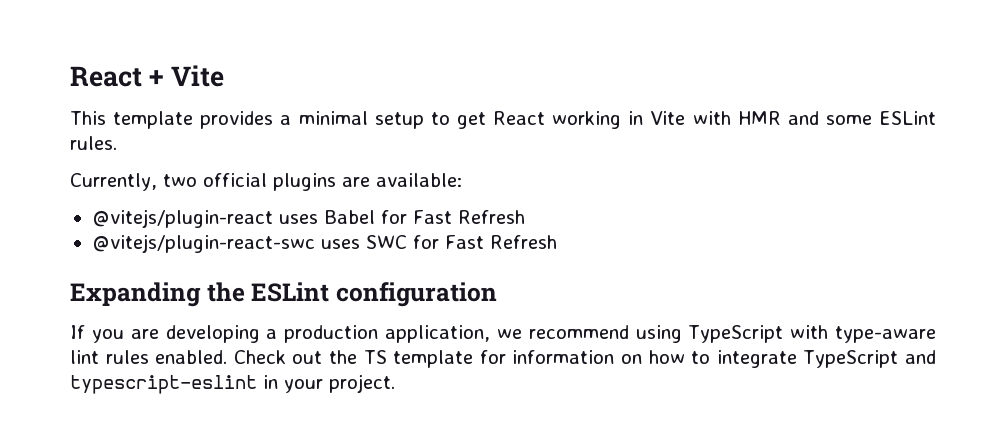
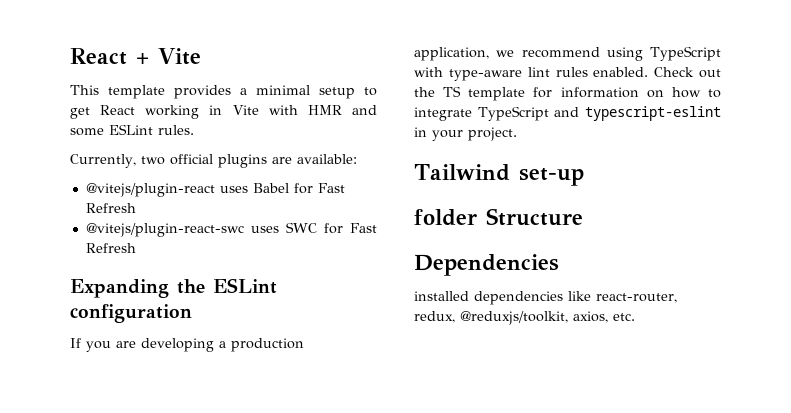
(395, 383) none -> [414,164,584,186] [414,208,583,226] [414,254,559,276] [414,291,677,305] [414,311,635,325] // Tailwind set-up // folder Structure // Dependencies // installed dependencies like react-router, redux, @reduxjs/toolkit, axios, etc.

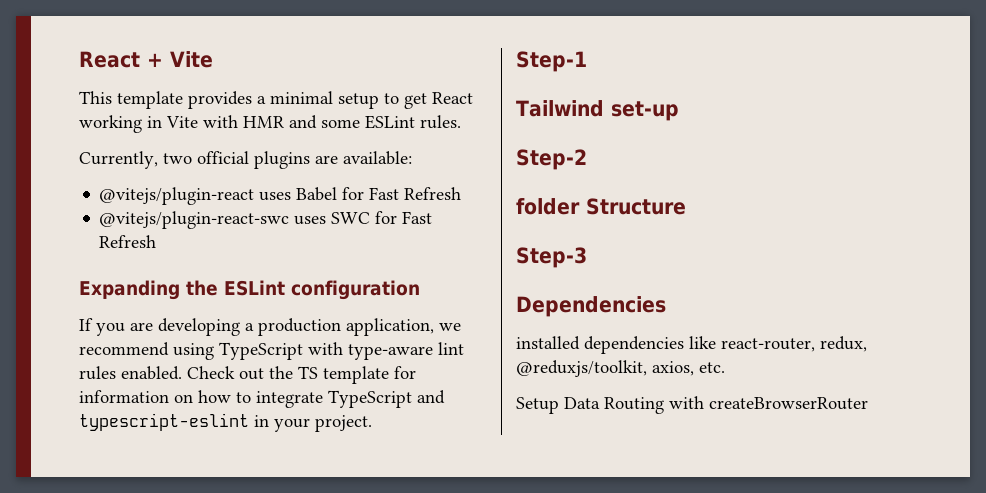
(517, 134) none -> [516,51,587,72] // Step-1
(584, 177) none -> [516,149,587,170] // Step-2
(583, 217) none -> [516,247,587,268] // Step-3
(635, 317) none -> [516,396,868,414] // Setup Data Routing with createBrowserRouter

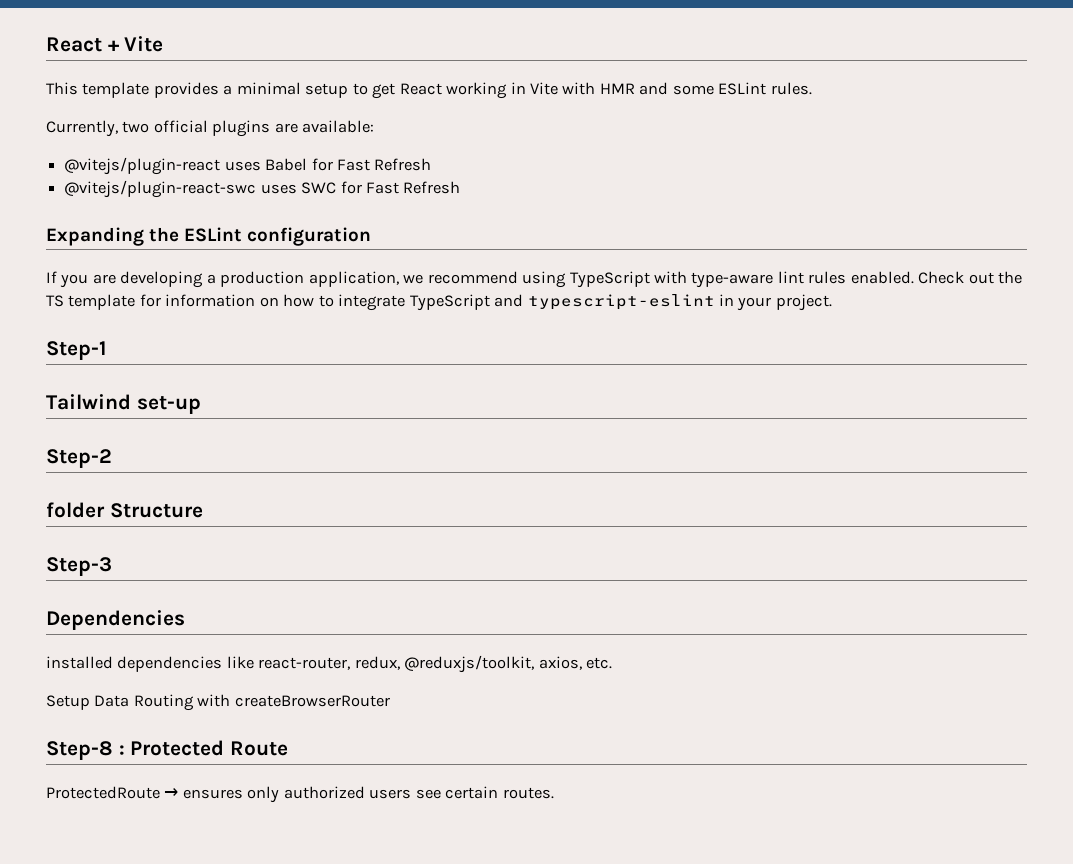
(868, 403) none -> [46,740,289,760] [46,786,554,803] // Step-8 : Protected Route // ProtectedRoute → ensures only authorized users see certain routes.

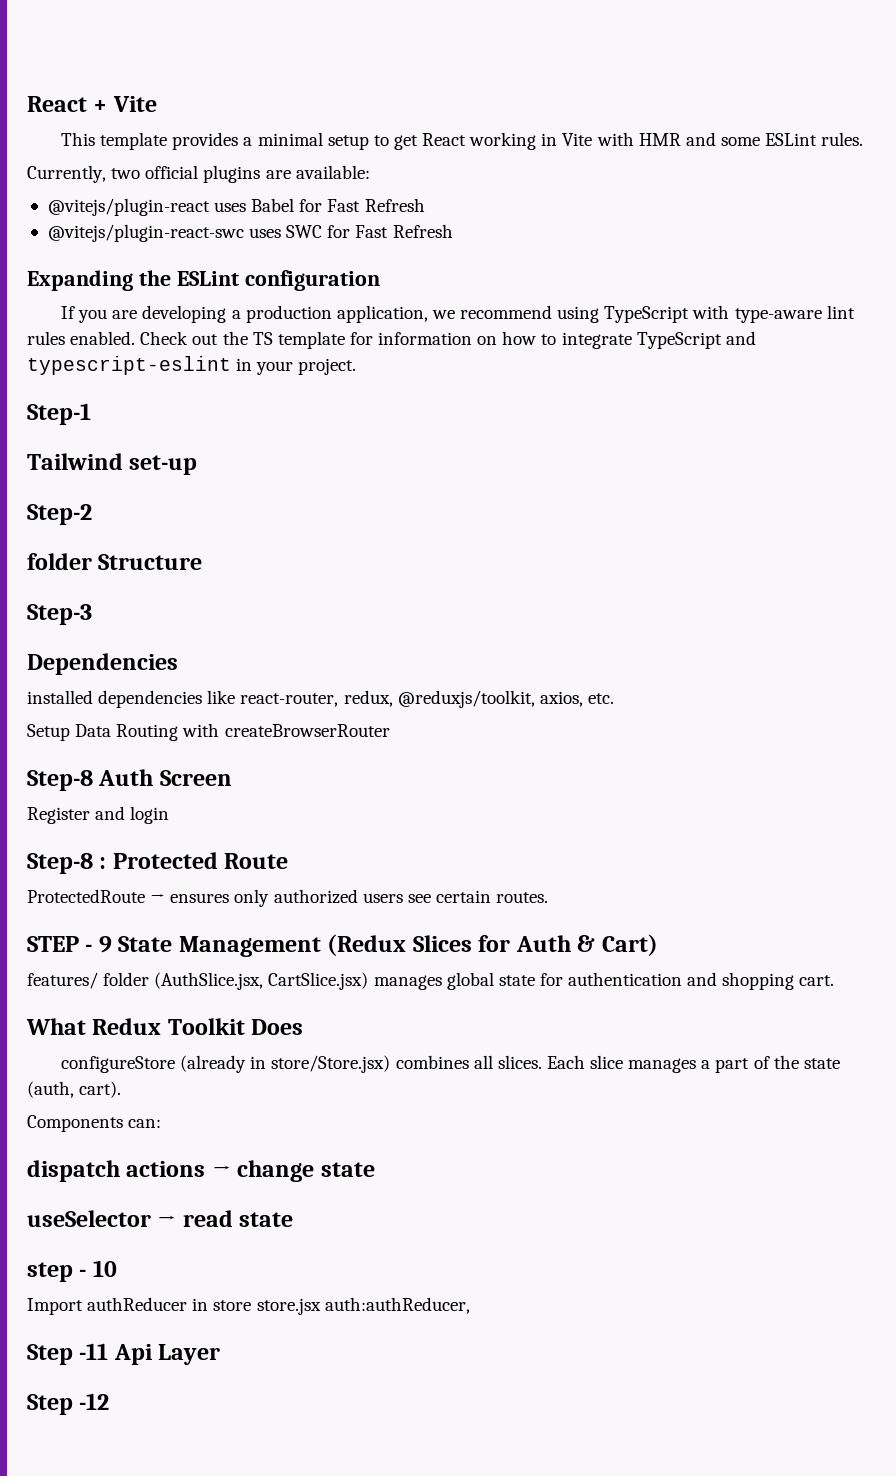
(390, 701) none -> [27,769,232,791] [27,806,170,824] // Step-8 Auth Screen // Register and login
(554, 793) none -> [27,934,658,957] [27,972,835,990] [26,1018,304,1035] [60,1055,840,1073] [27,1081,122,1098] [27,1115,162,1132] [27,1160,375,1182] [27,1210,294,1227] [27,1260,117,1282] [27,1297,470,1315] [27,1343,221,1365] [27,1393,110,1415] // STEP - 9 State Management (Redux Slices for Auth & Cart) // features/ folder (AuthSlice.jsx, CartSlice.jsx) manages global state for authentication and shopping cart. // What Redux Toolkit Does // configureStore (already in store/Store.jsx) combines all slices. Each slice manages a part of the state (auth, cart). // Components can: // dispatch actions → change state // useSelector → read state // step - 10 // Import authReducer in store store.jsx auth:authReducer, // Step -11 Api Layer // Step -12

